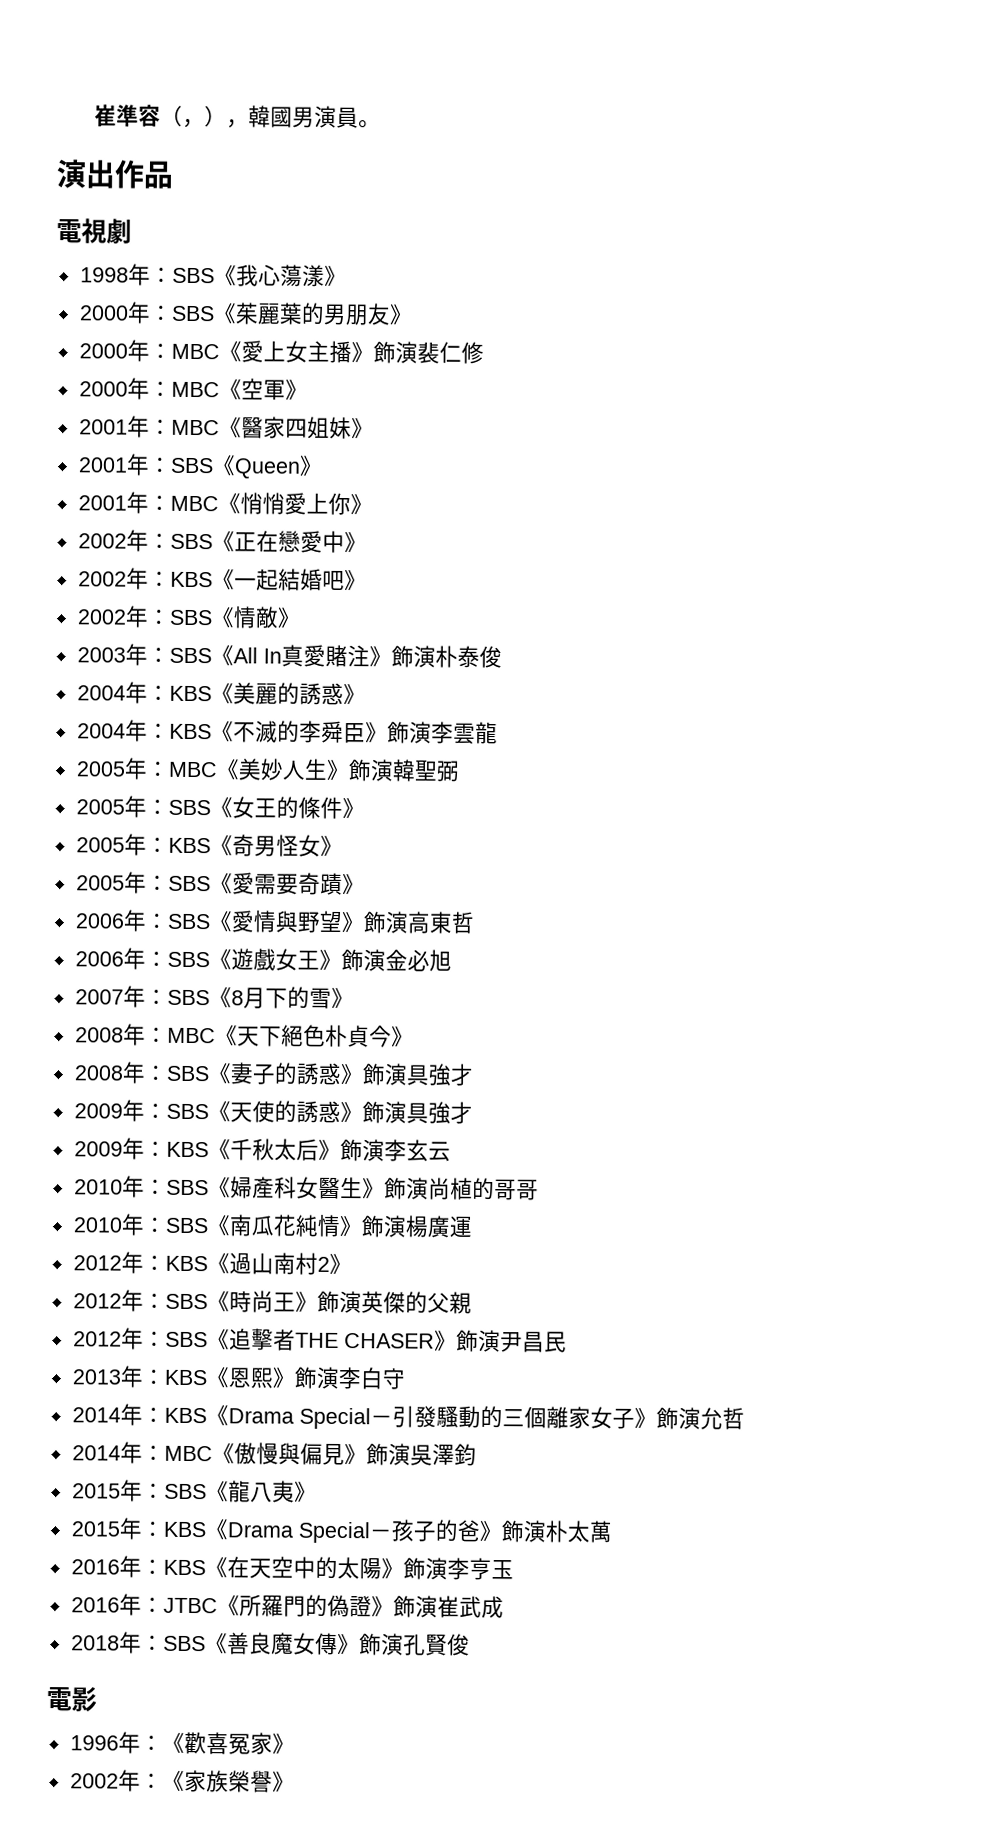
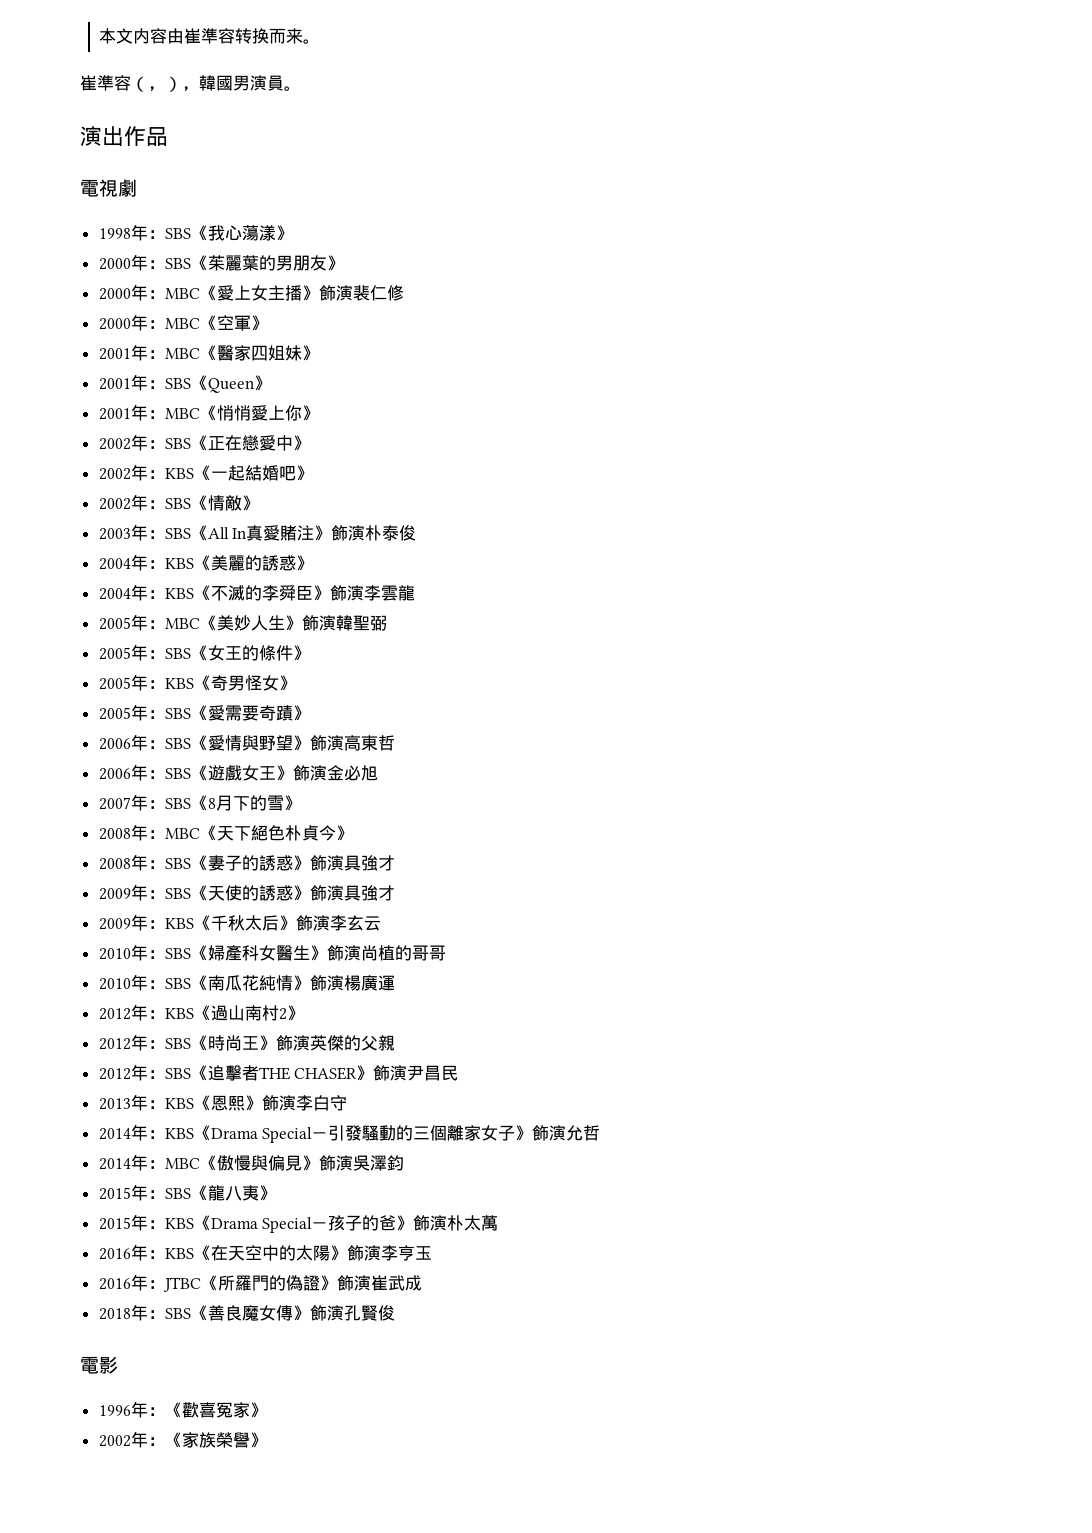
(94, 115) none -> [99,28,321,44] 本文内容由崔準容转换而来。 //

